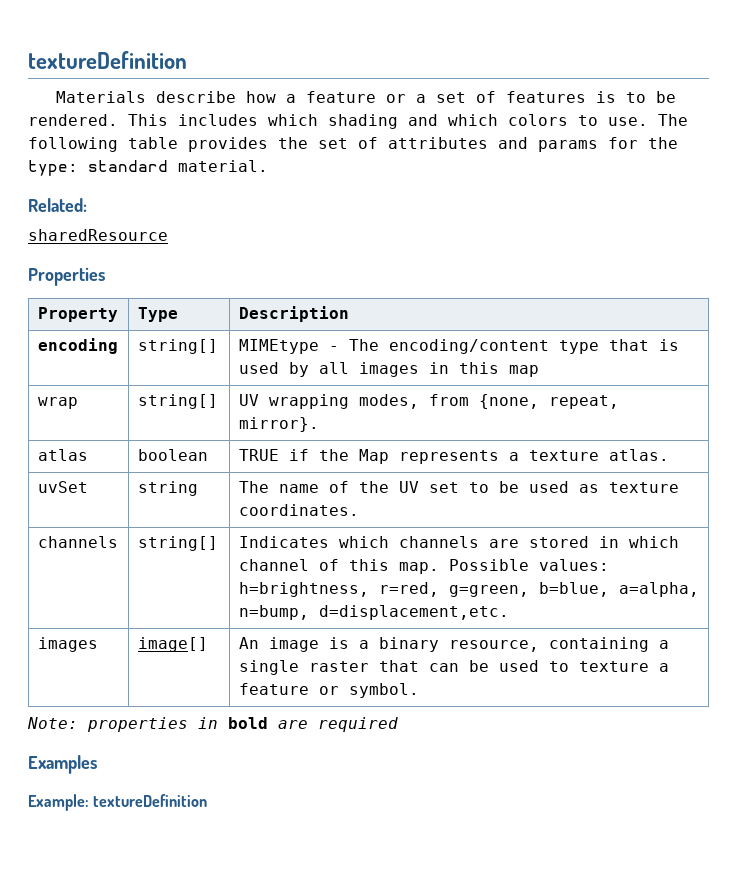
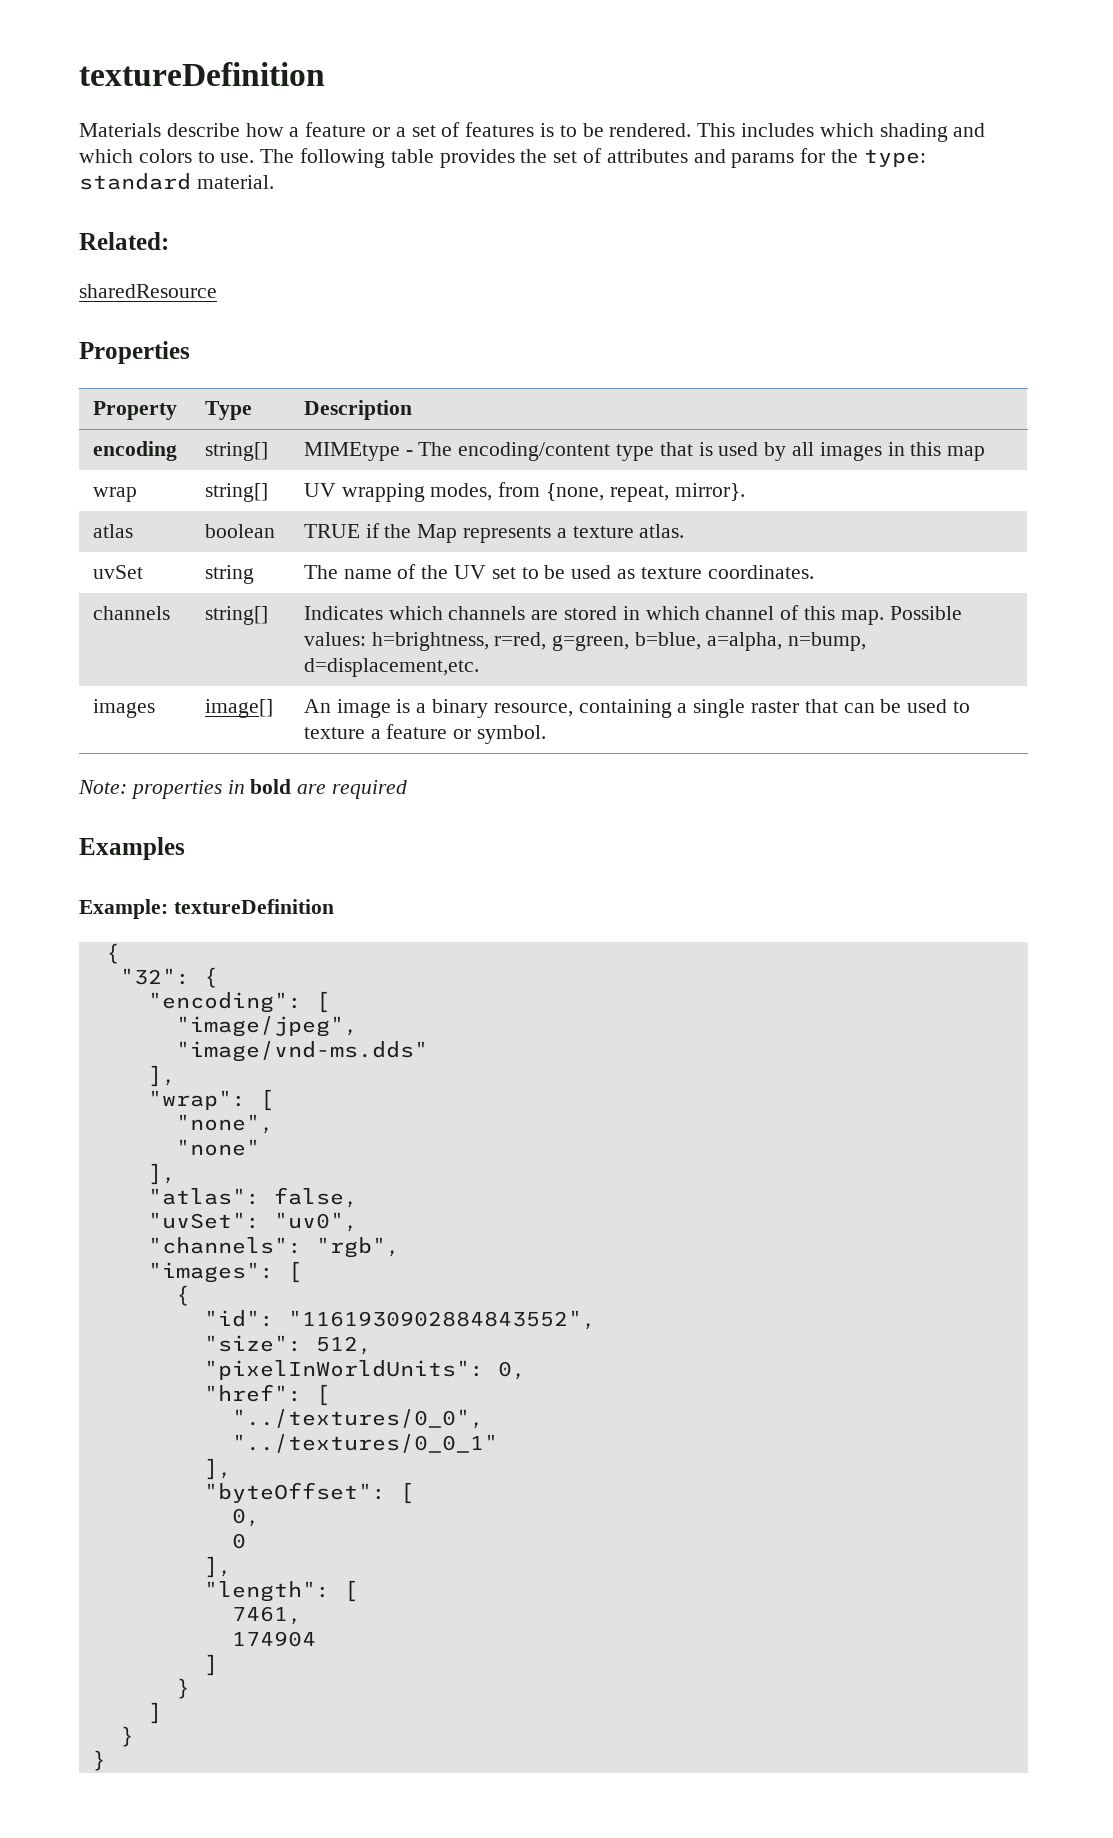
(208, 800) none -> [105,943,120,964] [119,967,218,988] [147,991,330,1013] [175,1016,358,1037] [175,1041,428,1062] [147,1065,176,1087] [147,1089,274,1111] [175,1114,274,1134] [175,1139,260,1156] [147,1163,176,1185] [147,1187,358,1208] [147,1212,358,1232] [147,1237,400,1258] [147,1261,302,1283] [175,1285,190,1306] [203,1310,596,1330] [203,1335,372,1355] [203,1360,526,1380] [203,1384,330,1406] [231,1409,484,1429] [231,1434,498,1453] [203,1458,232,1480] [203,1482,414,1504] [231,1508,260,1527] [231,1533,246,1549] [203,1556,232,1578] [203,1580,358,1602] [231,1606,302,1625] [231,1631,316,1647] [203,1654,218,1676] [175,1678,190,1699] [147,1702,162,1724] [119,1726,134,1747] [91,1750,106,1771] // { // "32": { // "encoding": [ // "image/jpeg", // "image/vnd-ms.dds" // ], // "wrap": [ // "none", // "none" // ], // "atlas": false, // "uvSet": "uv0", // "channels": "rgb", // "images": [ // { // "id": "1161930902884843552", // "size": 512, // "pixelInWorldUnits": 0, // "href": [ // "../textures/0_0", // "../textures/0_0_1" // ], // "byteOffset": [ // 0, // 0 // ], // "length": [ // 7461, // 174904 // ] // } // ] // } // }

